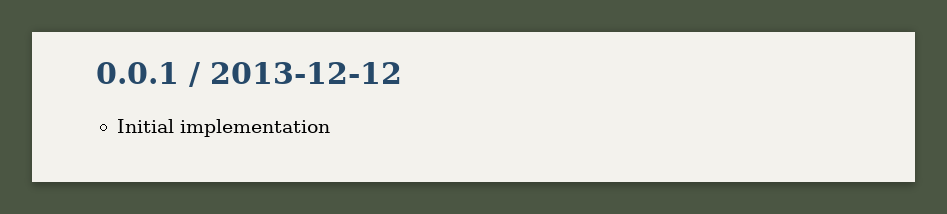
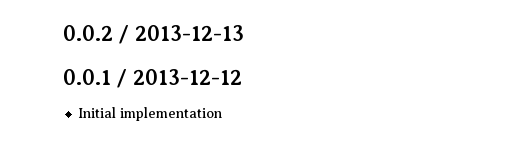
(96, 73) none -> [63,25,244,44] 0.0.2 / 2013-12-13 //

